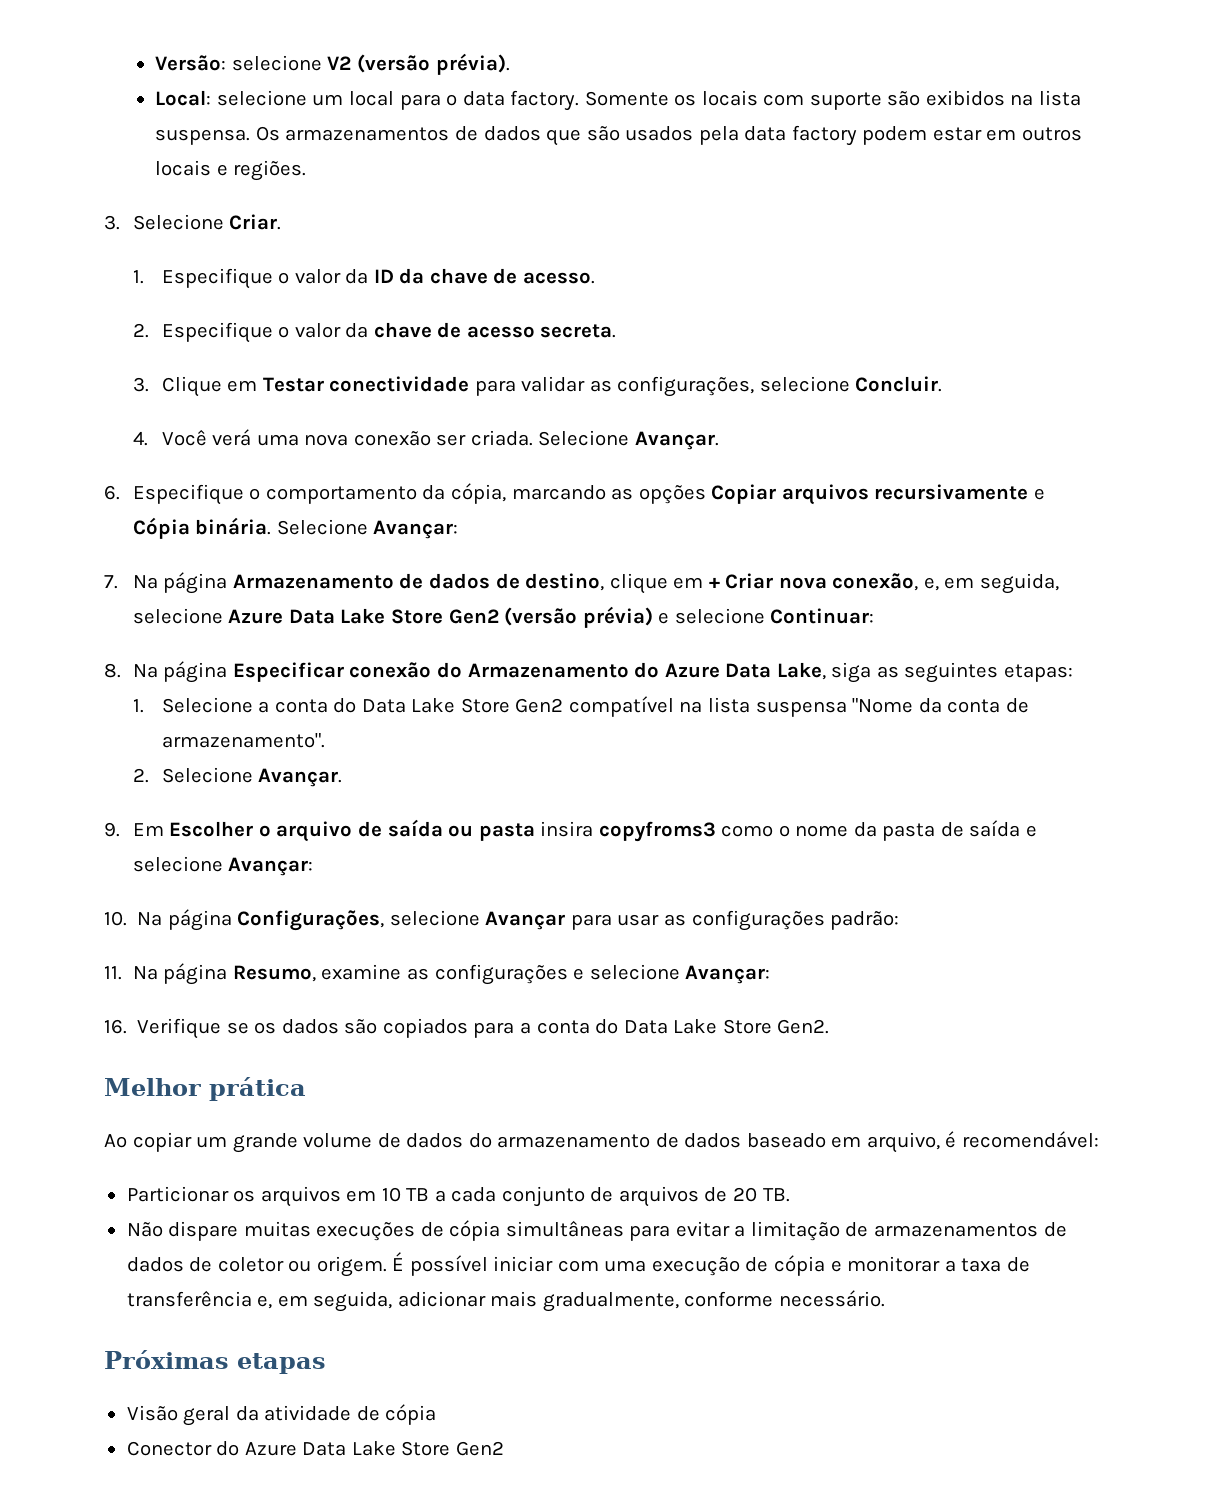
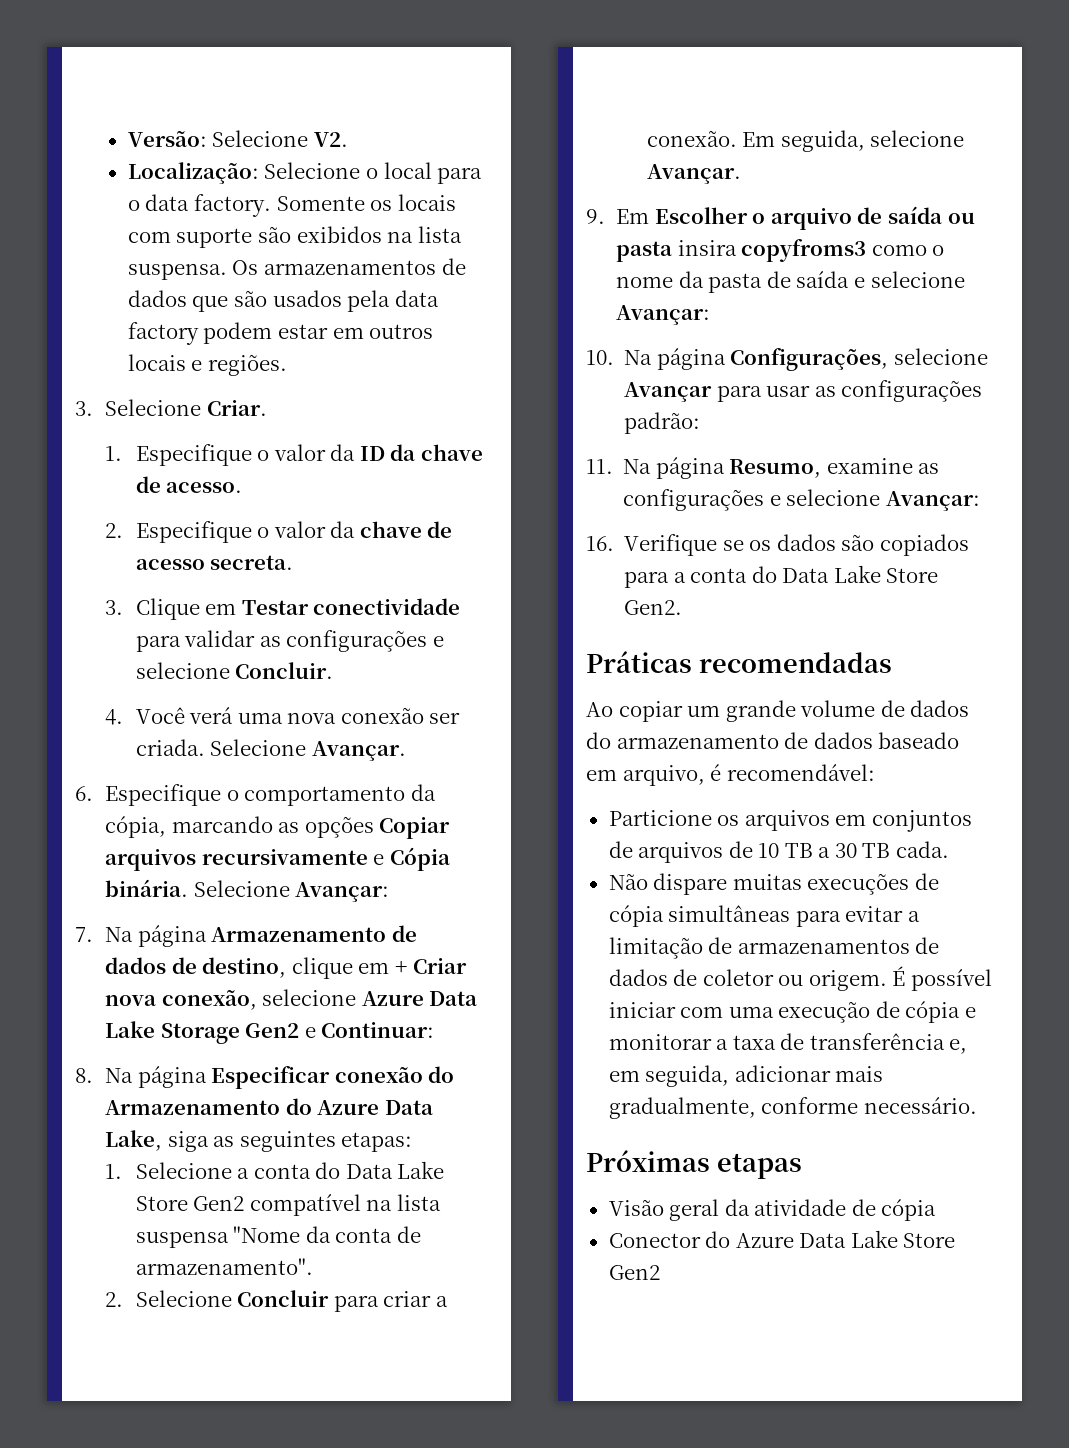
[231,53,510,75] [155,90,344,106] selecione V2 (versão prévia). // Local: selecione um -> [212,130,348,147] [127,162,378,184] Selecione V2. // Localização: Selecione o
[617,376,755,397] configurações, -> [286,630,444,652] configurações e
[923,573,1059,594] e, em seguida, -> (257, 999) none
[390,606,765,628] Store Gen2 (versão prévia) e selecione -> [160,1023,316,1044] Storage Gen2 e
(253, 775) none -> [237,1290,448,1312] [646,130,965,152] Concluir para criar a conexão. Em seguida, selecione
[104,1077,306,1101] Melhor prática -> [586,651,892,673] Práticas recomendadas
[126,1186,229,1202] Particionar -> [608,810,712,826] Particione
[381,1186,790,1207] 10 TB a cada conjunto de arquivos de 20 TB. -> [871,810,972,832] [608,841,949,863] conjuntos de arquivos de 10 TB a 30 TB cada.

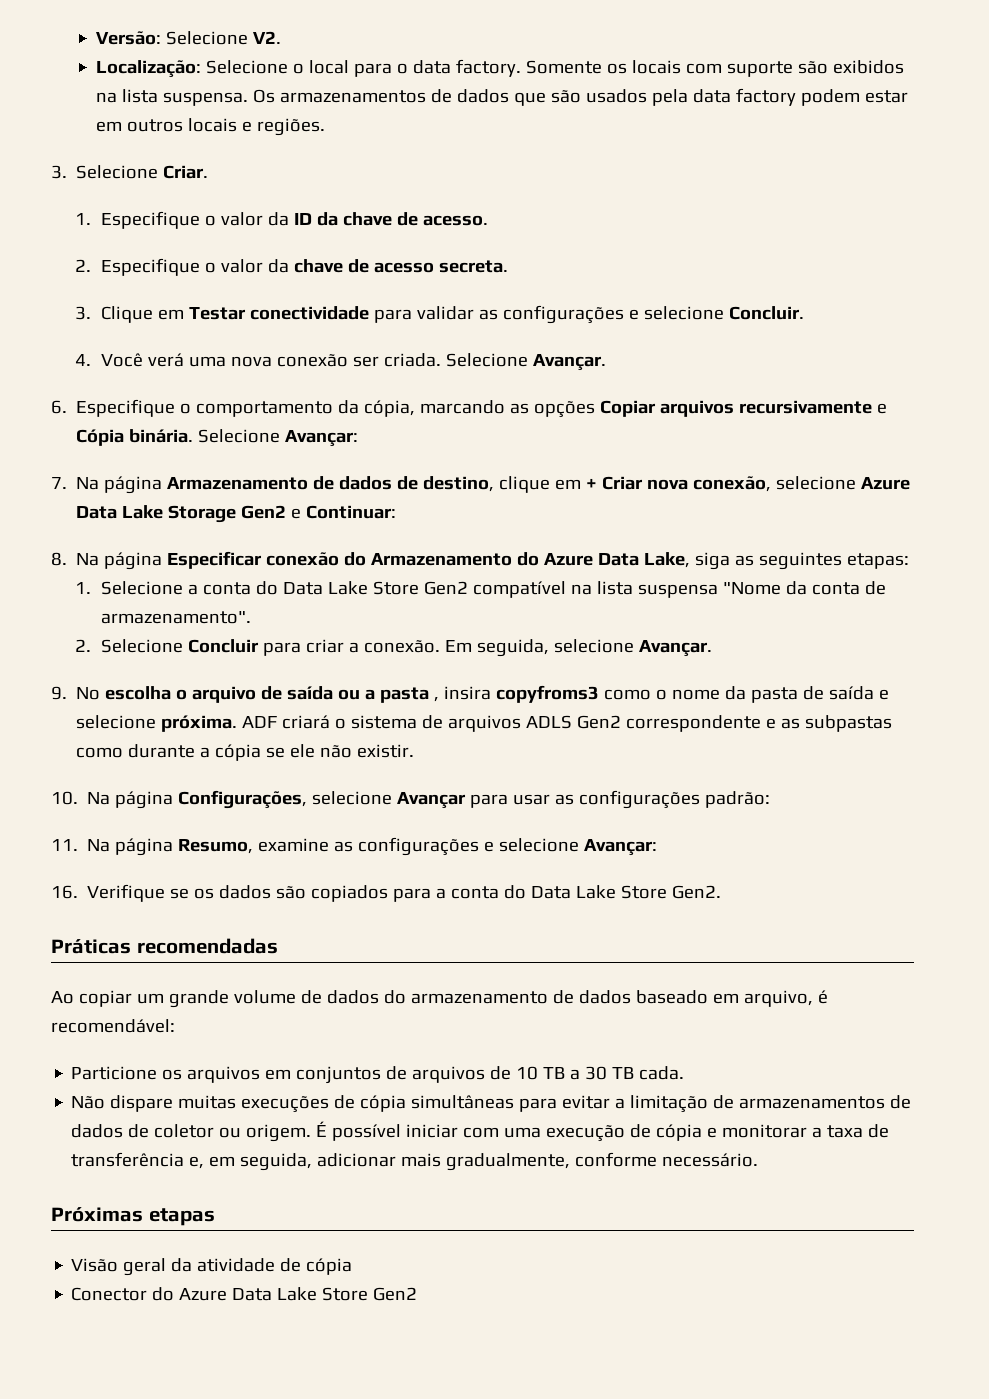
[616,207,748,224] Em Escolher -> [76,686,172,700] No escolha
[616,241,673,262] pasta -> [365,687,440,703] a pasta ,
[616,305,711,325] Avançar: -> [161,715,893,732] [76,744,415,761] próxima. ADF criará o sistema de arquivos ADLS Gen2 correspondente e as subpastas como durante a cópia se ele não existir.

